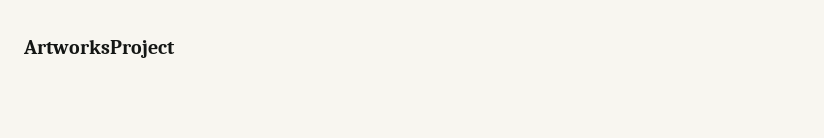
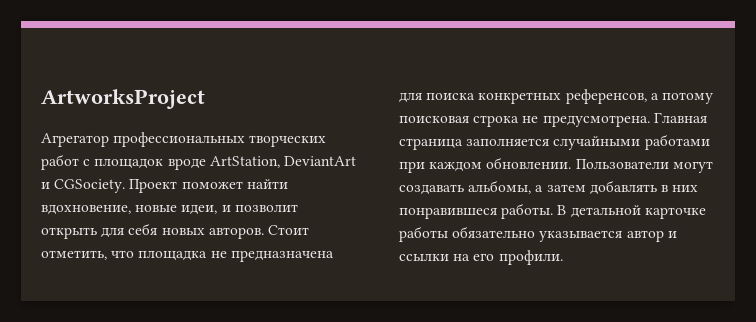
(175, 48) none -> [41,132,327,147] [41,154,356,170] [41,179,288,193] [41,204,298,215] [41,223,309,239] [41,250,334,262] [399,89,713,104] [399,113,707,127] [399,134,710,150] [399,157,713,173] [399,180,699,195] [399,203,706,219] [399,226,677,242] [399,250,563,265] // Агрегатор профессиональных творческих работ с площадок вроде ArtStation, DeviantArt и CGSociety. Проект поможет найти вдохновение, новые идеи, и позволит открыть для себя новых авторов. Стоит отметить, что площадка не предназначена для поиска конкретных референсов, а потому поисковая строка не предусмотрена. Главная страница заполняется случайными работами при каждом обновлении. Пользователи могут создавать альбомы, а затем добавлять в них понравившеся работы. В детальной карточке работы обязательно указывается автор и ссылки на его профили.

